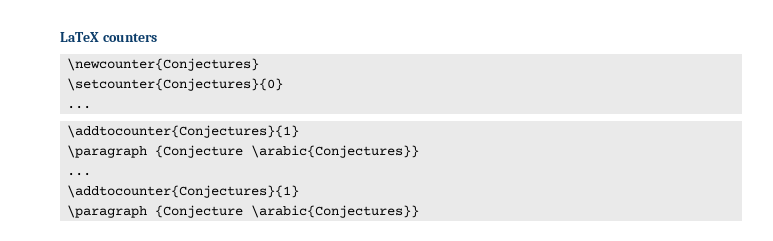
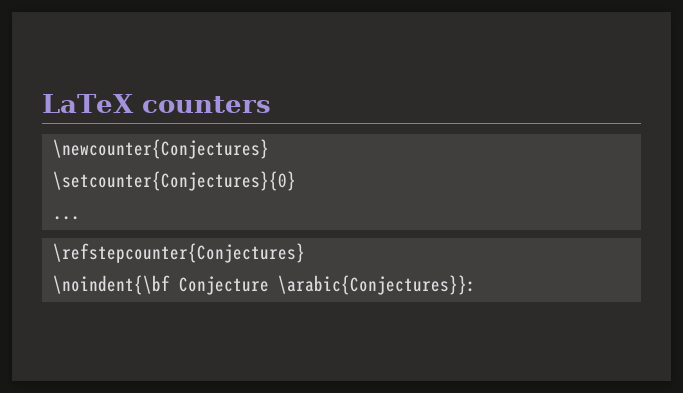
[67,125,300,138] [67,145,420,158] [67,172,92,176] [67,185,300,198] [67,205,420,218] \addtocounter{Conjectures}{1} // \paragraph {Conjecture \arabic{Conjectures}} // ... // \addtocounter{Conjectures}{1} // \paragraph {Conjecture \arabic{Conjectures}} -> [52,243,305,263] [52,275,476,295] \refstepcounter{Conjectures} // \noindent{\bf Conjecture \arabic{Conjectures}}:

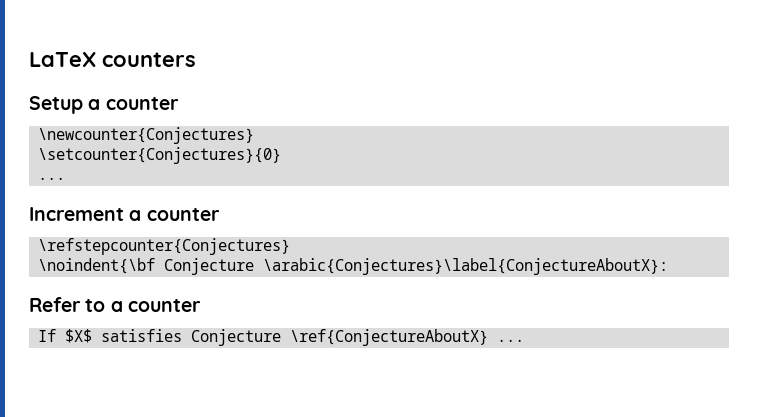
(271, 104) none -> [29,96,179,114] // Setup a counter
(80, 218) none -> [29,207,220,221] // Increment a counter
[277,275,476,295] \arabic{Conjectures}}: -> [263,258,669,275] [29,297,201,312] [38,329,525,346] \arabic{Conjectures}\label{ConjectureAboutX}: // Refer to a counter // If $X$ satisfies Conjecture \ref{ConjectureAboutX} ...

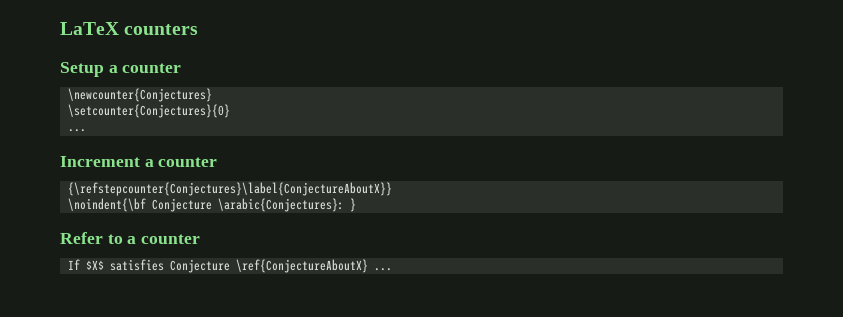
[38,238,291,255] \refstepcounter{Conjectures} -> [67,182,392,196] {\refstepcounter{Conjectures}\label{ConjectureAboutX}}
[263,258,669,275] \arabic{Conjectures}\label{ConjectureAboutX}: -> [217,198,356,212] \arabic{Conjectures}: }

